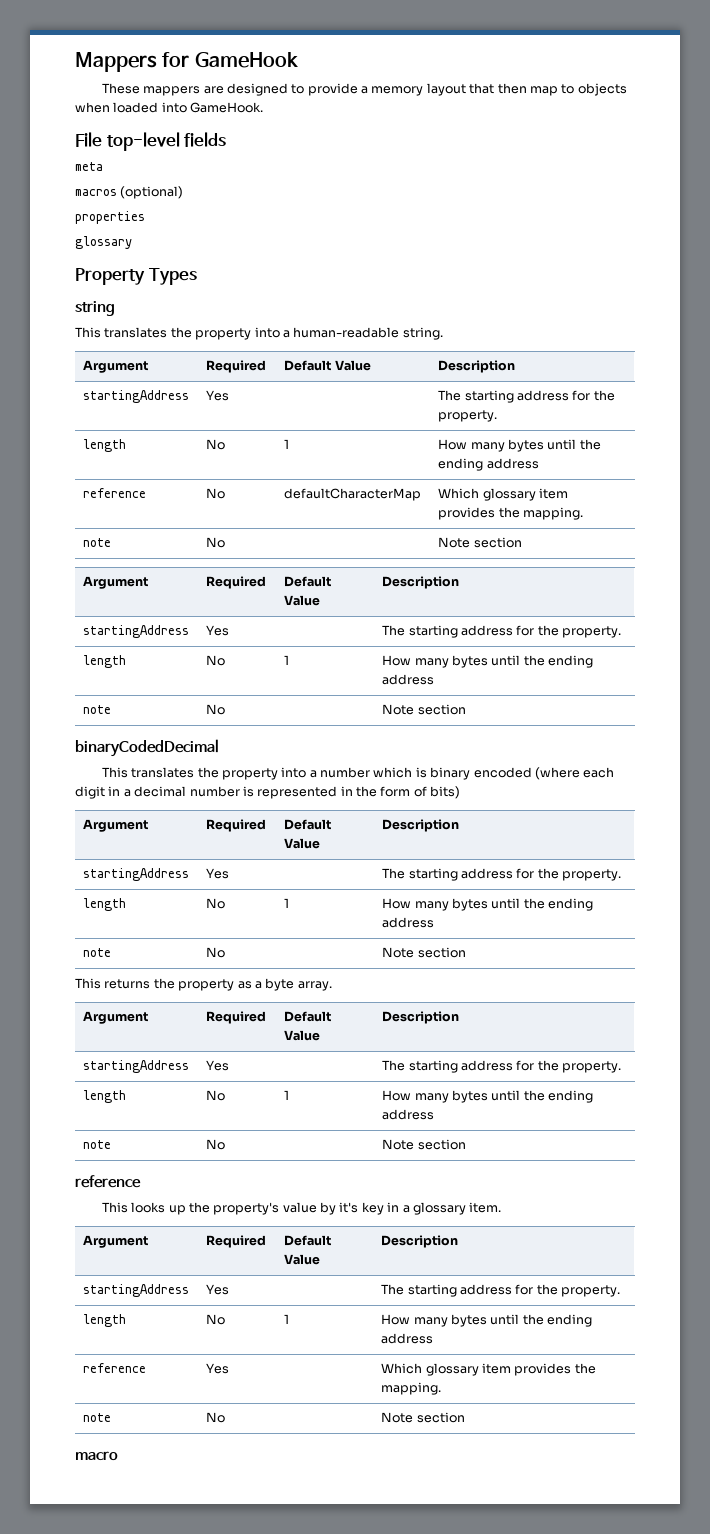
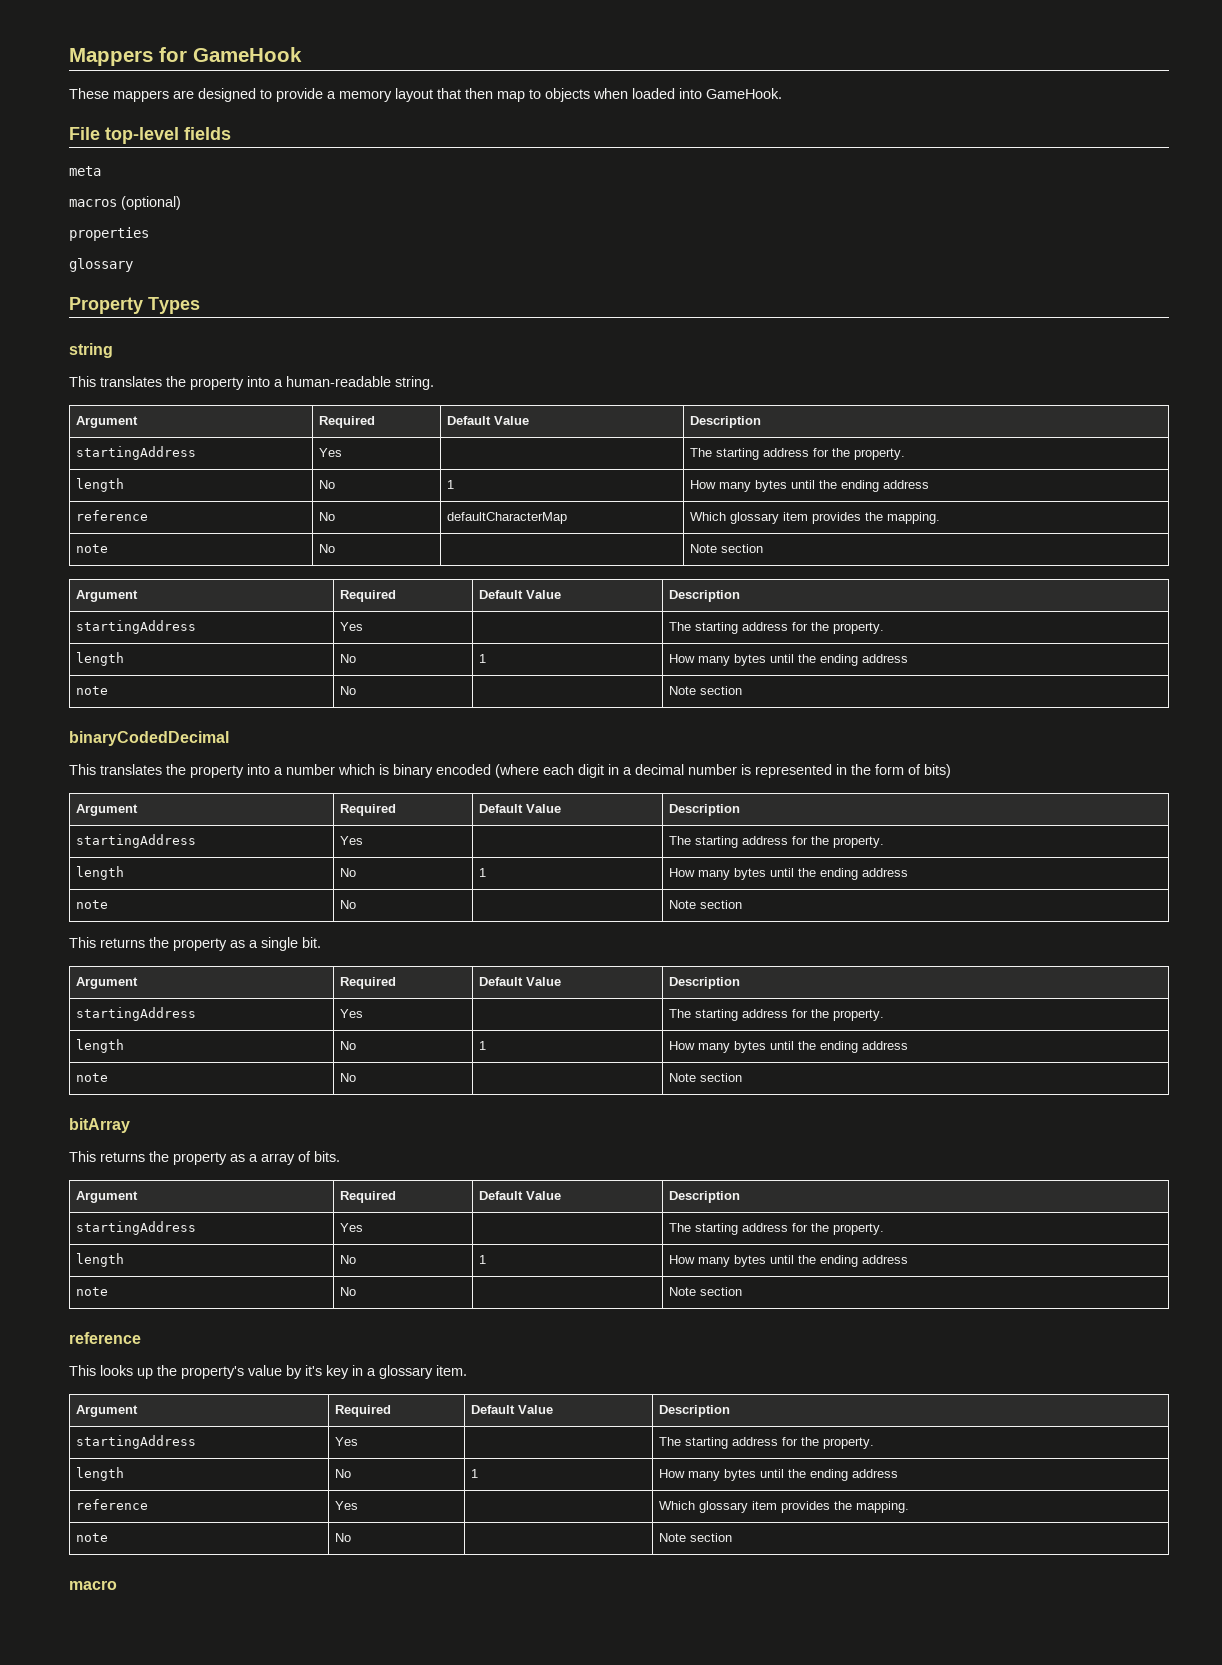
[265,978,332,991] byte array. -> [261,937,321,951] [75,977,138,989] [339,977,396,989] [478,977,561,986] [668,977,740,989] [75,1007,196,1021] [339,1009,363,1018] [668,1009,884,1021] [75,1039,124,1053] [339,1041,356,1050] [478,1041,486,1050] [668,1041,908,1053] [75,1073,108,1082] [339,1073,356,1082] [668,1073,742,1082] [69,1118,130,1133] [69,1151,340,1165] single bit. // Argument | Required | Default Value | Description // startingAddress | Yes | | The starting address for the property. // length | No | 1 | How many bytes until the ending address // note | No | | Note section // bitArray // This returns the property as a array of bits.

